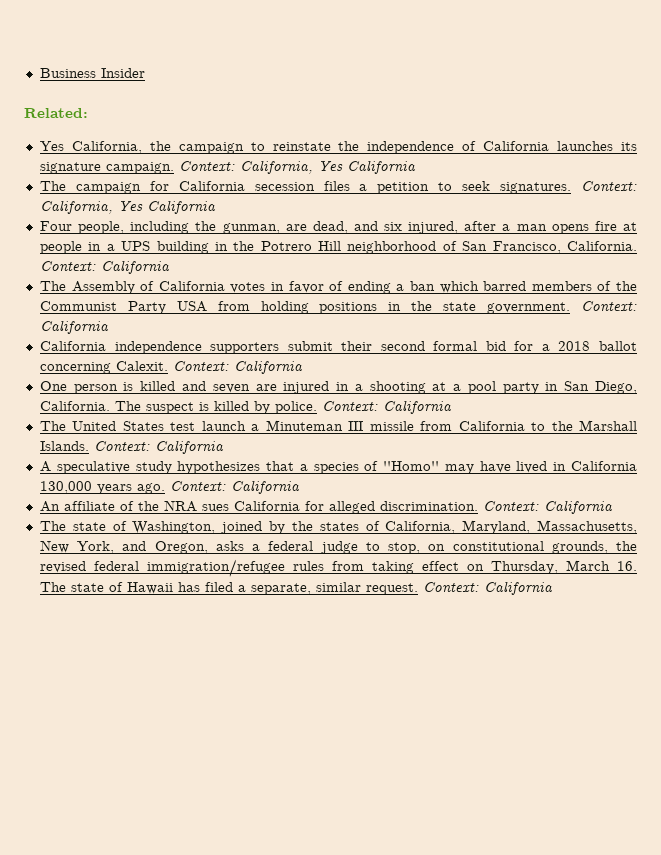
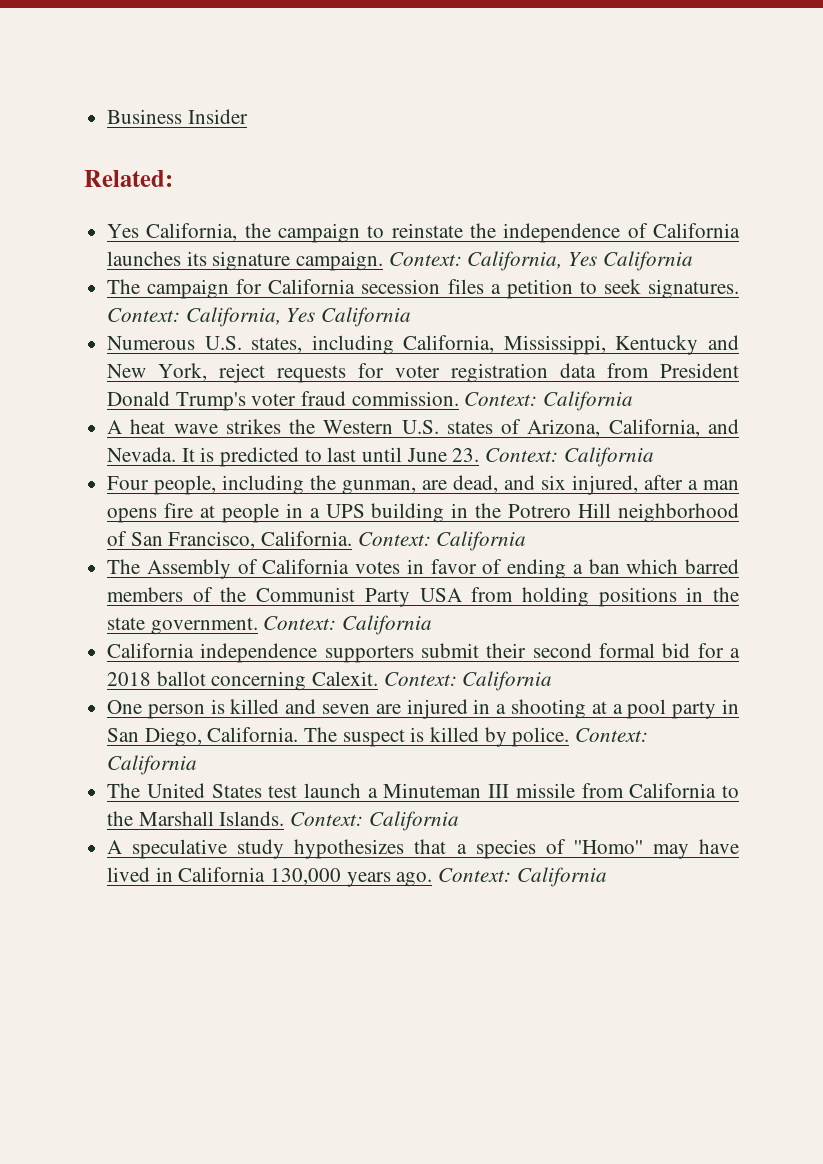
(216, 207) none -> [107,335,739,355] [107,363,739,383] [107,391,634,411] [107,419,739,437] [107,447,654,467] // Numerous U.S. states, including California, Mississippi, Kentucky and New York, reject requests for voter registration data from President Donald Trump's voter fraud commission. Context: California // A heat wave strikes the Western U.S. states of Arizona, California, and Nevada. It is predicted to last until June 23. Context: California
[39,500,613,514] [39,520,637,534] [39,540,637,554] [39,559,637,577] [39,581,553,595] // An affiliate of the NRA sues California for alleged discrimination. Context: California // The state of Washington, joined by the states of California, Maryland, Massachusetts, New York, and Oregon, asks a federal judge to stop, on constitutional grounds, the revised federal immigration/refugee rules from taking effect on Thursday, March 16. The state of Hawaii has filed a separate, similar request. Context: California -> (607, 877) none

